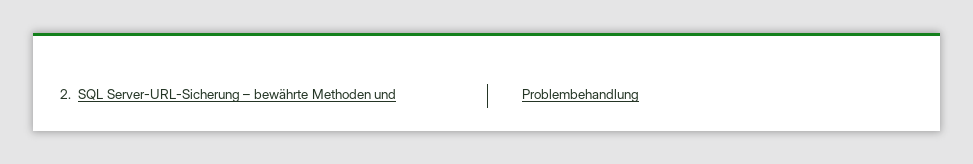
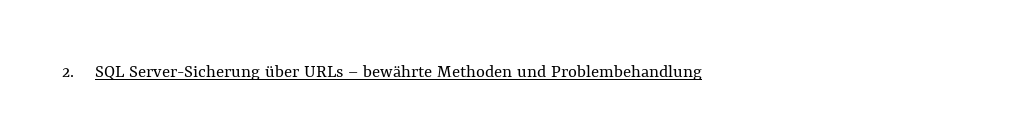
[106,89,240,102] Server-URL-Sicherung -> [128,65,343,80] Server-Sicherung über URLs

